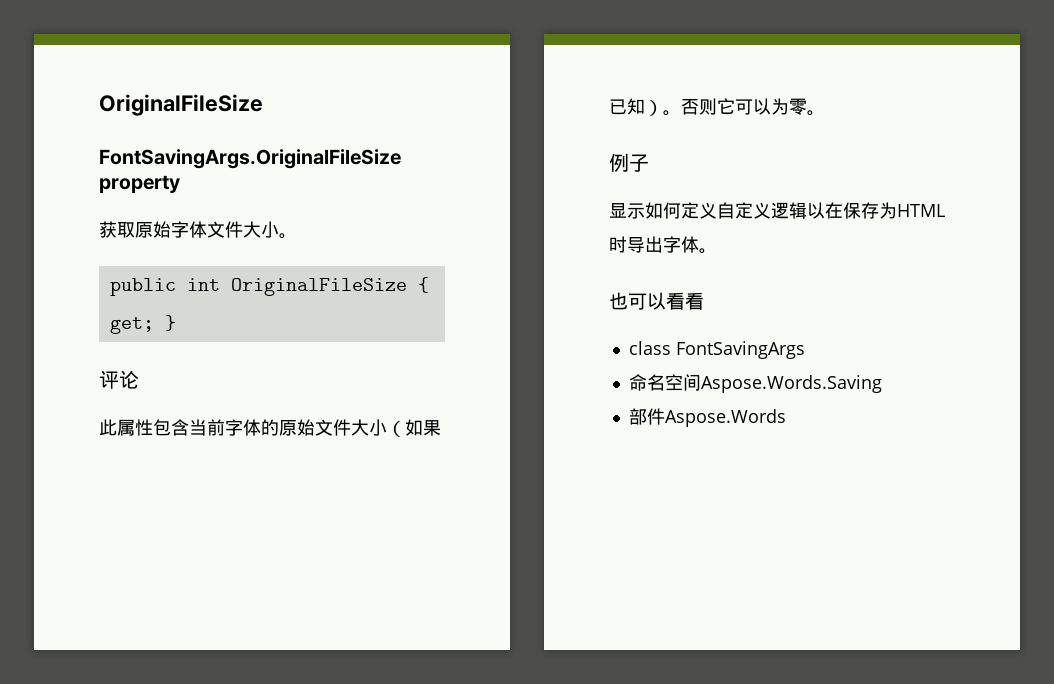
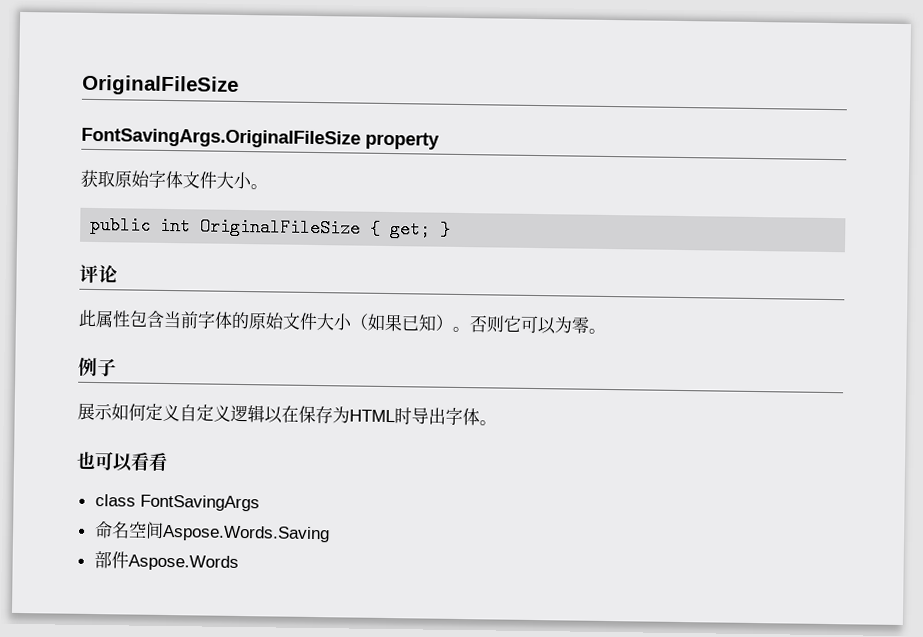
[609,203,627,218] 显 -> [77,402,95,421] 展

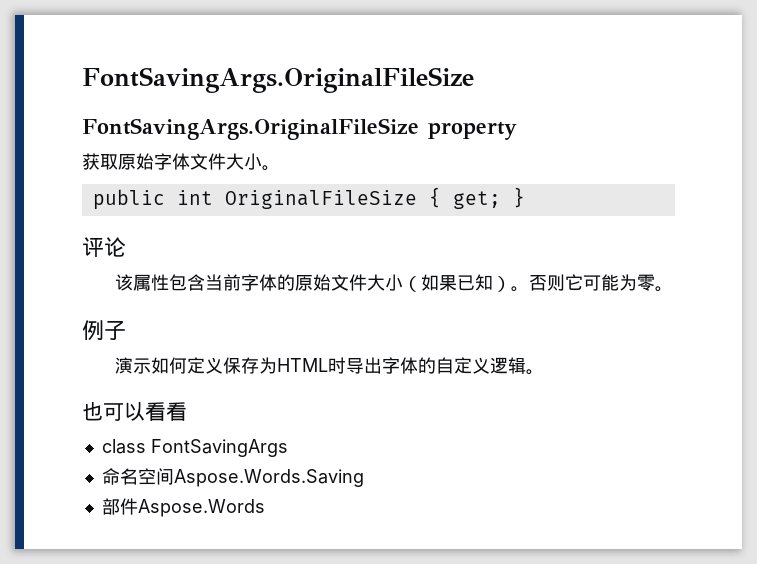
[82,74,239,96] OriginalFileSize -> [82,67,474,93] FontSavingArgs.OriginalFileSize
[78,309,97,328] 此 -> [115,274,134,291] 该
[537,317,557,335] 以 -> [601,274,620,291] 能
[77,402,95,421] 展 -> [115,357,134,374] 演
[179,404,299,424] 自定义逻辑以在 -> (224, 365) none
(480, 417) none -> [418,357,527,374] 的自定义逻辑

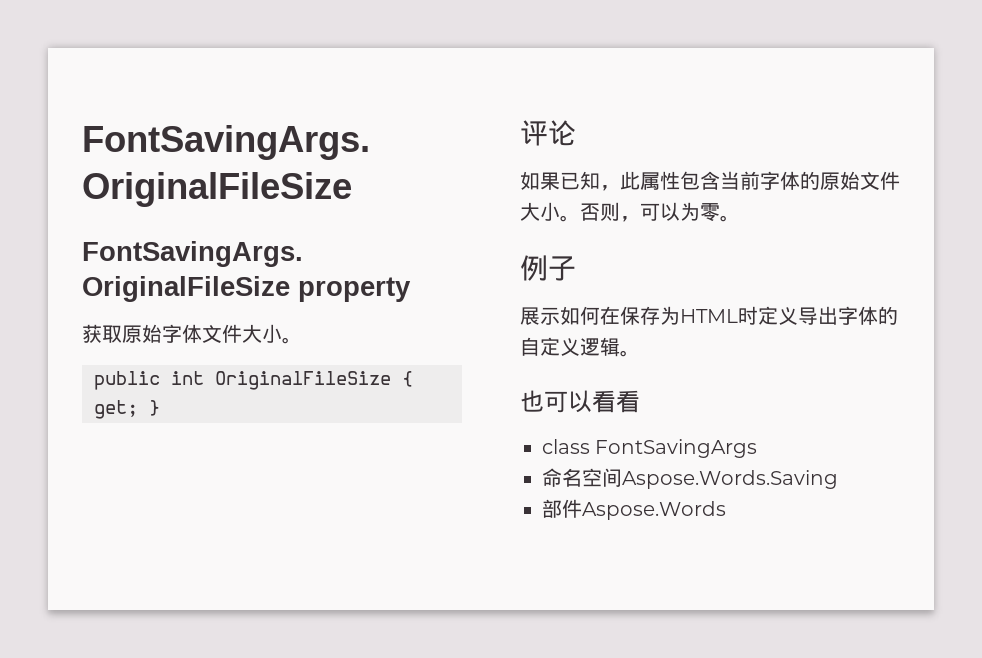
[115,274,134,291] 该 -> [520,171,640,191] 如果已知，此
[403,274,620,292] （如果已知）。否则它可能 -> [560,202,680,222] 。否则，可以
[115,357,224,374] 演示如何定义 -> [520,306,620,325] 展示如何在
(347, 365) none -> [758,306,798,325] 定义

